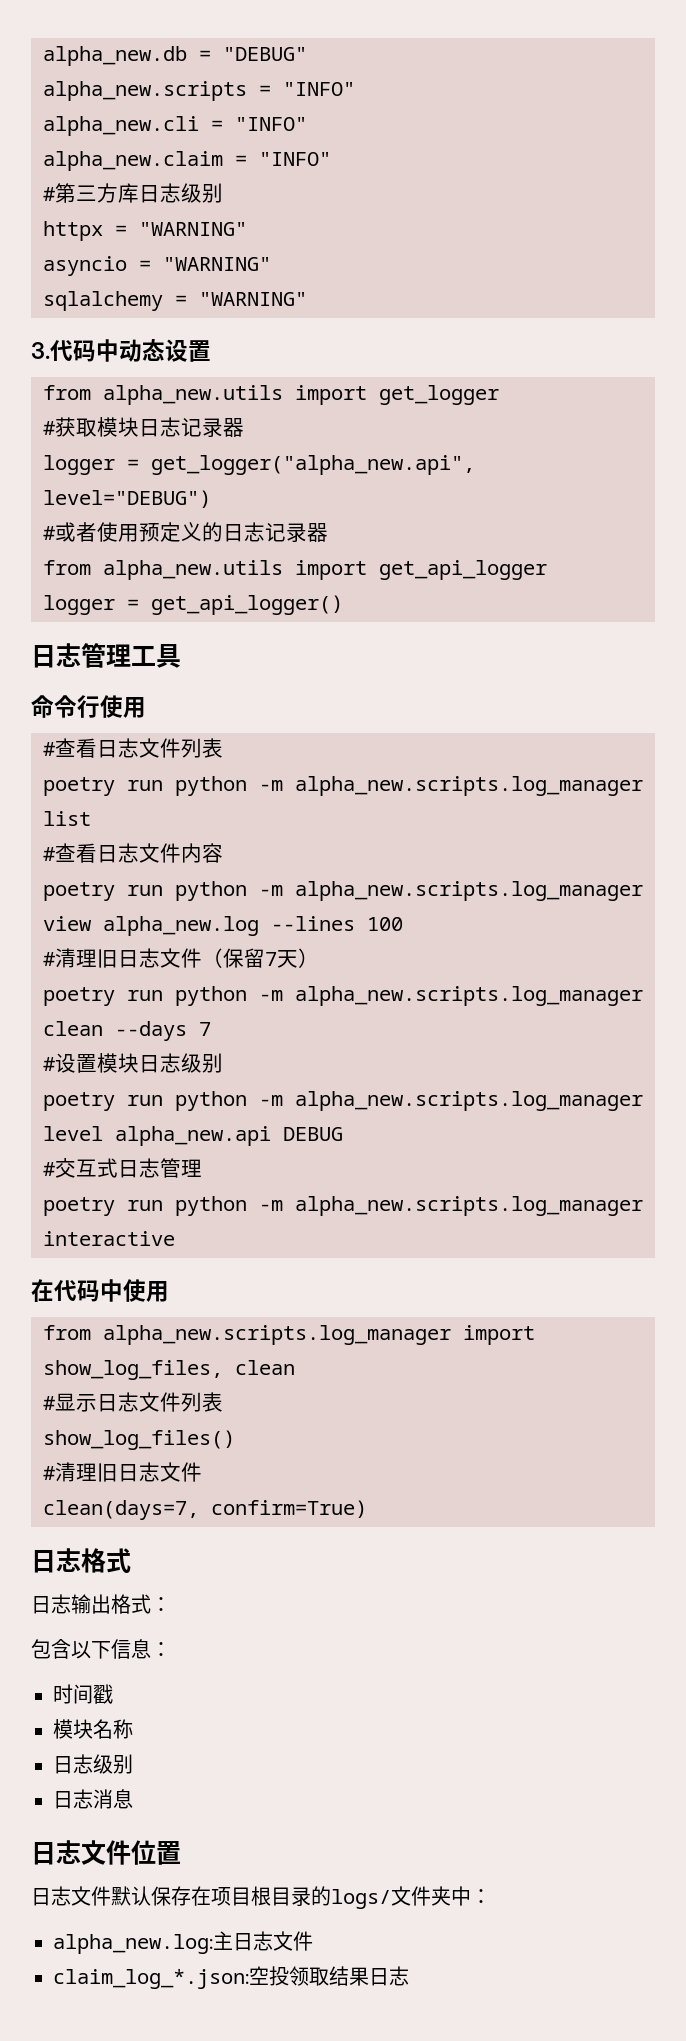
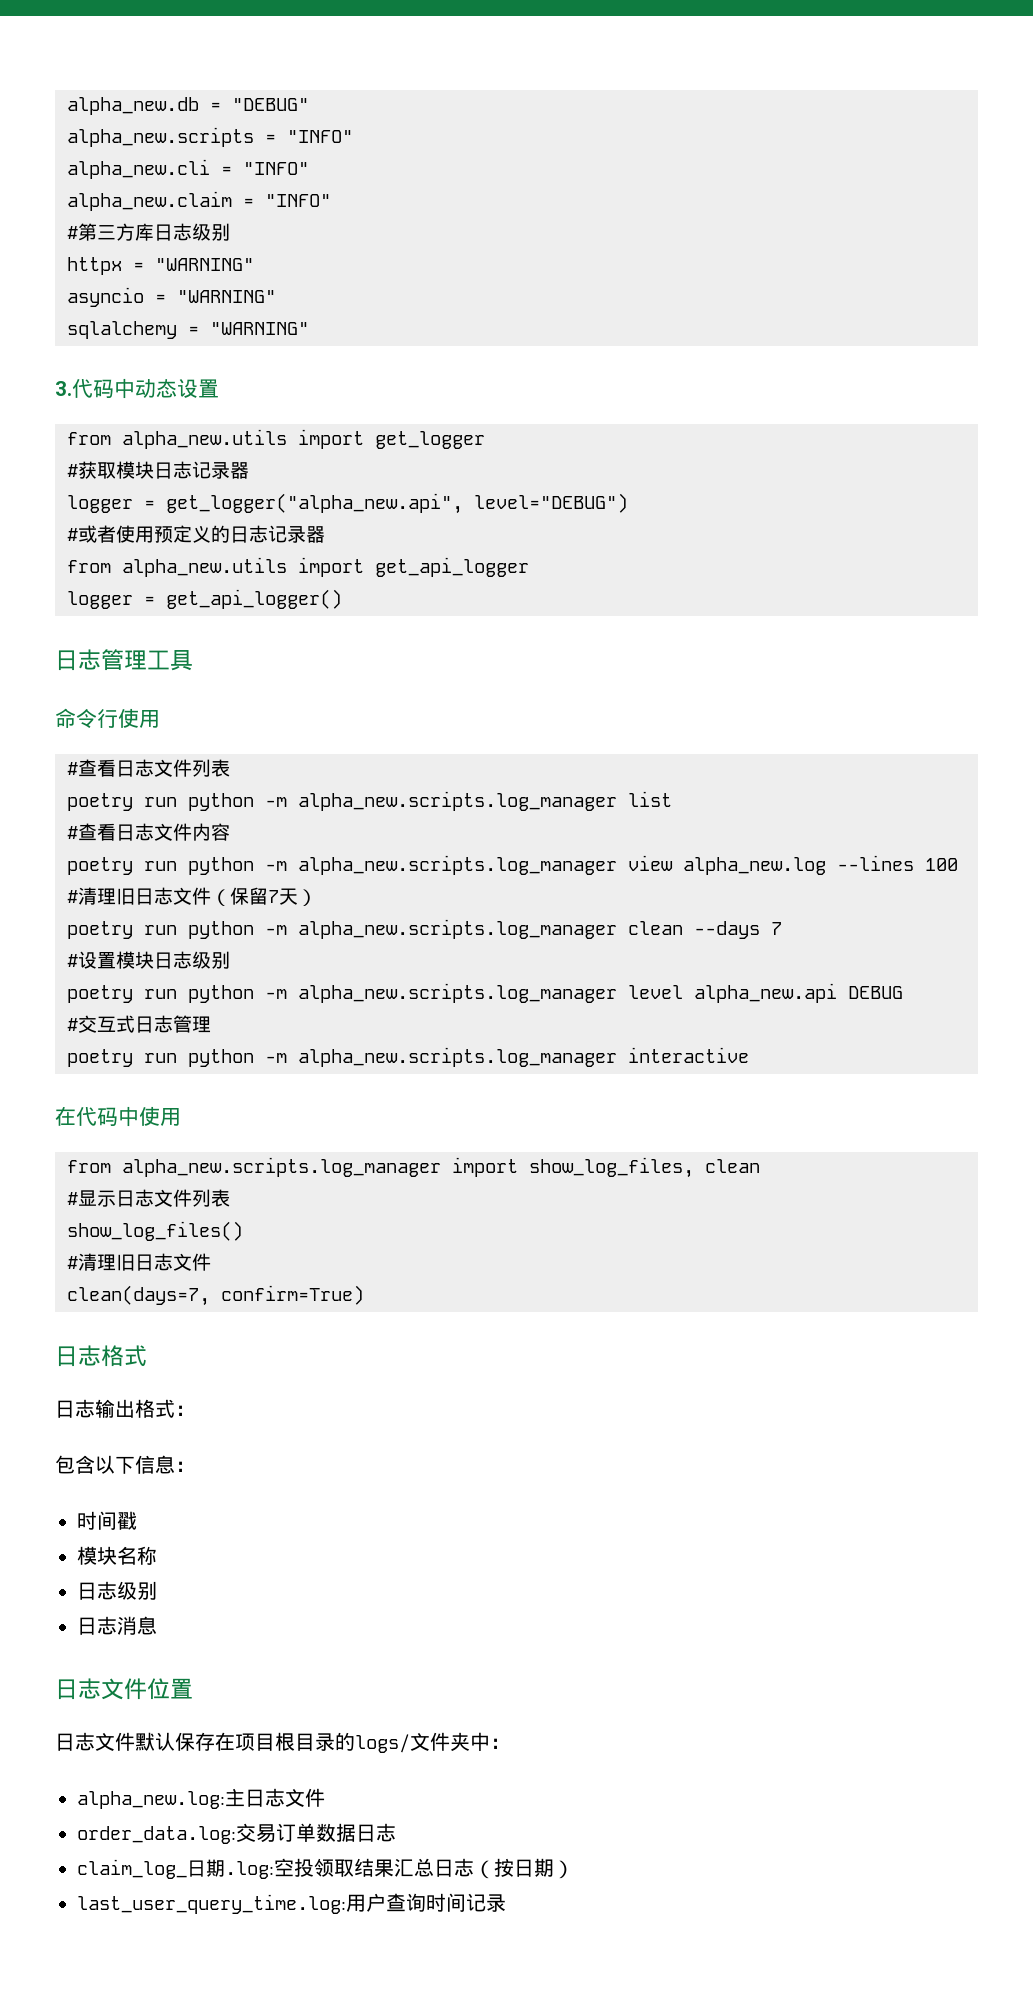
[53,1966,409,1989] claim_log_*.json:空投领取结果日志 -> [77,1823,396,1844] [77,1858,574,1879] [77,1893,506,1914] order_data.log:交易订单数据日志 // claim_log_日期.log:空投领取结果汇总日志（按日期） // last_user_query_time.log:用户查询时间记录

